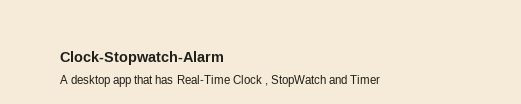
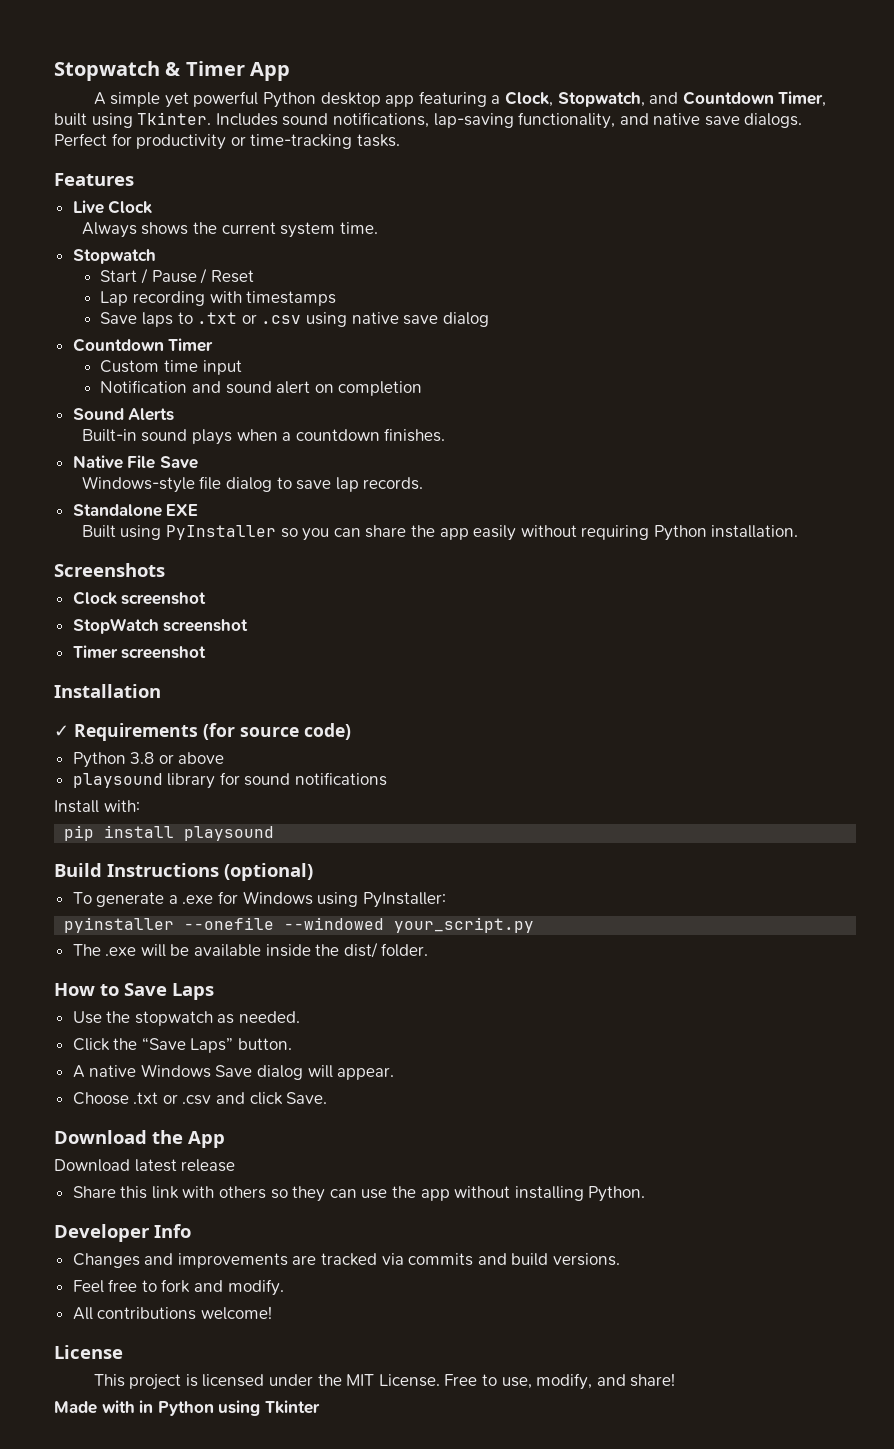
[60,51,224,65] [60,75,381,87] Clock-Stopwatch-Alarm // A desktop app that has Real-Time Clock , StopWatch and Timer -> [54,61,291,81] [93,91,827,108] [54,112,803,129] [54,133,400,150] [54,173,134,186] [72,200,153,214] [81,222,378,238] [72,249,156,264] [100,268,254,284] [100,291,337,306] [100,312,489,327] [72,338,214,352] [100,360,242,375] [100,380,423,396] [72,408,175,421] [81,428,446,445] [72,455,198,469] [81,476,424,493] [72,504,199,517] [81,525,799,541] [54,563,165,577] [72,591,207,605] [72,618,249,634] [72,645,207,659] [54,684,161,698] [54,723,351,741] [72,752,225,768] [72,772,388,789] [54,800,140,813] [64,825,275,841] [54,863,313,881] [72,891,446,908] [64,917,535,933] [72,942,429,958] [54,983,214,1000] [72,1011,301,1026] [72,1037,293,1053] [72,1064,395,1080] [72,1092,328,1105] [54,1130,225,1148] [54,1159,236,1172] [72,1186,646,1202] [54,1224,191,1242] [72,1253,621,1268] [72,1279,284,1296] [72,1306,272,1320] [54,1345,123,1359] [93,1373,676,1390] [54,1400,320,1416] Stopwatch & Timer App // A simple yet powerful Python desktop app featuring a Clock, Stopwatch, and Countdown Timer, built using Tkinter. Includes sound notifications, lap-saving functionality, and native save dialogs. Perfect for productivity or time-tracking tasks. // Features // Live Clock // Always shows the current system time. // Stopwatch // Start / Pause / Reset // Lap recording with timestamps // Save laps to .txt or .csv using native save dialog // Countdown Timer // Custom time input // Notification and sound alert on completion // Sound Alerts // Built-in sound plays when a countdown finishes. // Native File Save // Windows-style file dialog to save lap records. // Standalone EXE // Built using PyInstaller so you can share the app easily without requiring Python installation. // Screenshots // Clock screenshot // StopWatch screenshot // Timer screenshot // Installation // ✓ Requirements (for source code) // Python 3.8 or above // playsound library for sound notifications // Install with: // pip install playsound // Build Instructions (optional) // To generate a .exe for Windows using PyInstaller: // pyinstaller --onefile --windowed your_script.py // The .exe will be available inside the dist/ folder. // How to Save Laps // Use the stopwatch as needed. // Click the “Save Laps” button. // A native Windows Save dialog will appear. // Choose .txt or .csv and click Save. // Download the App // Download latest release // Share this link with others so they can use the app without installing Python. // Developer Info // Changes and improvements are tracked via commits and build versions. // Feel free to fork and modify. // All contributions welcome! // License // This project is licensed under the MIT License. Free to use, modify, and share! // Made with in Python using Tkinter

